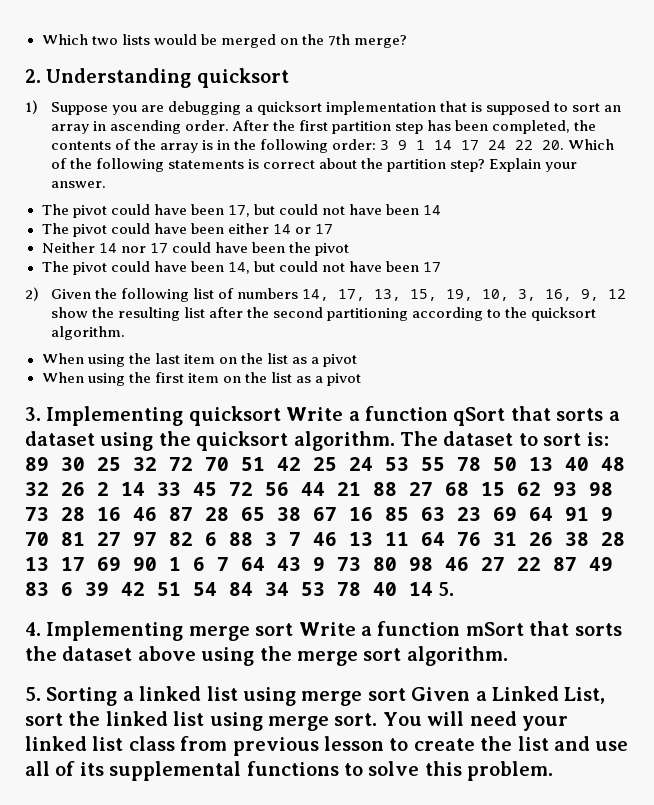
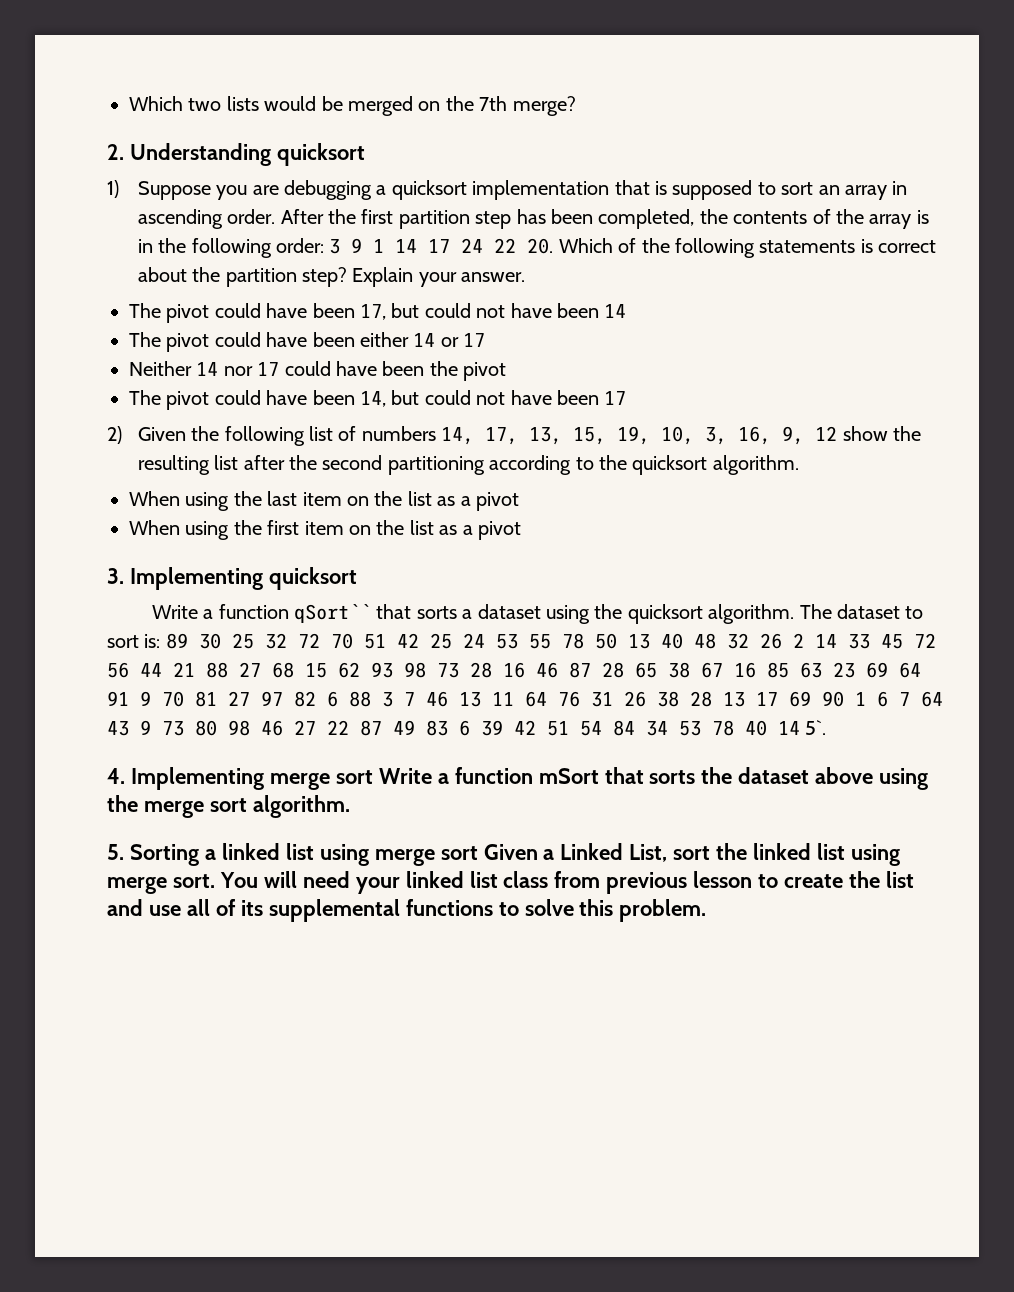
[286,406,506,426] Write a function qSort -> [151,604,371,623] // Write a function qSort``
[438,582,455,596] 5. -> [805,720,827,735] 5`.

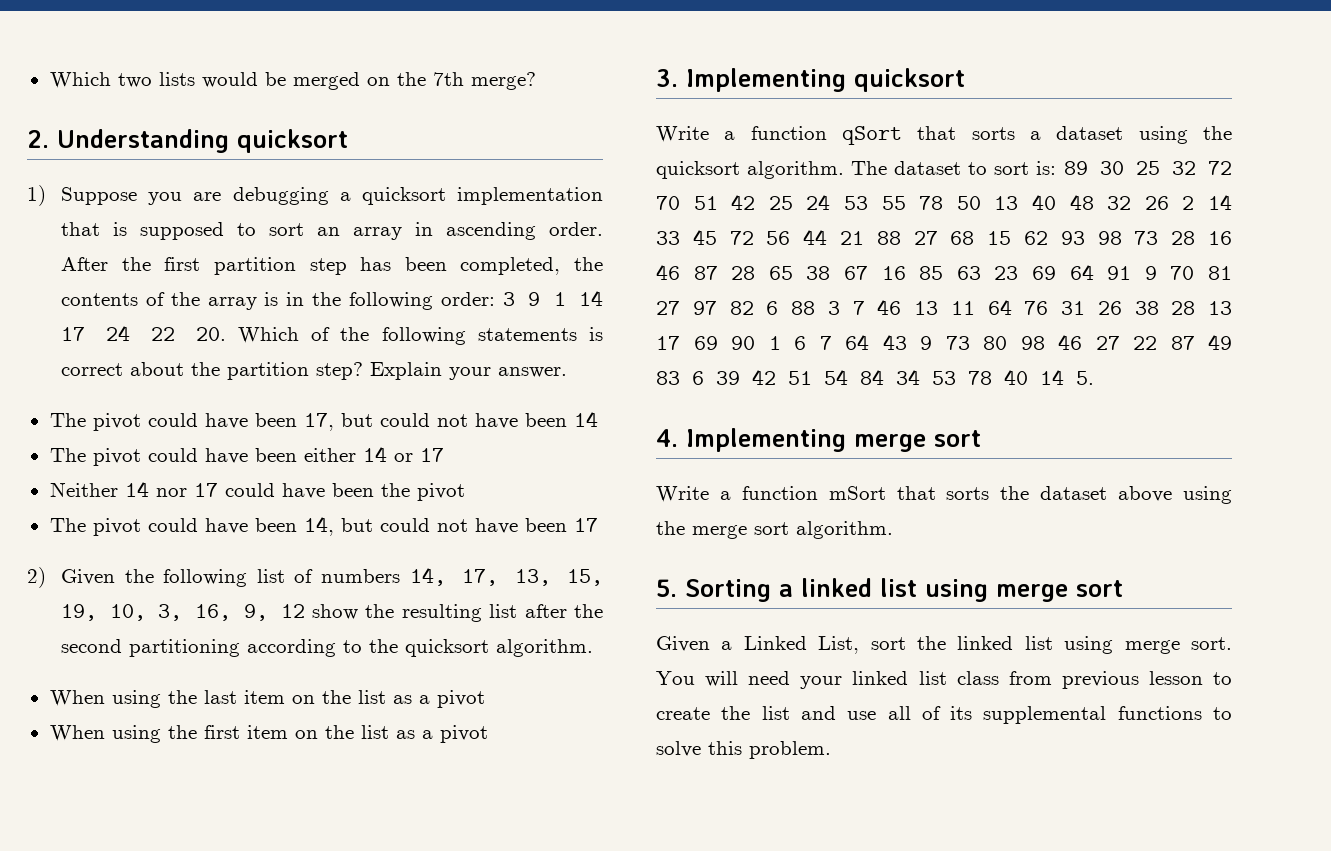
[293,604,371,623] qSort`` -> [842,126,902,145] qSort
[805,720,827,735] 5`. -> [1076,371,1094,385] 5.
(373, 777) none -> (981, 438) //
(478, 853) none -> (1123, 588) //

